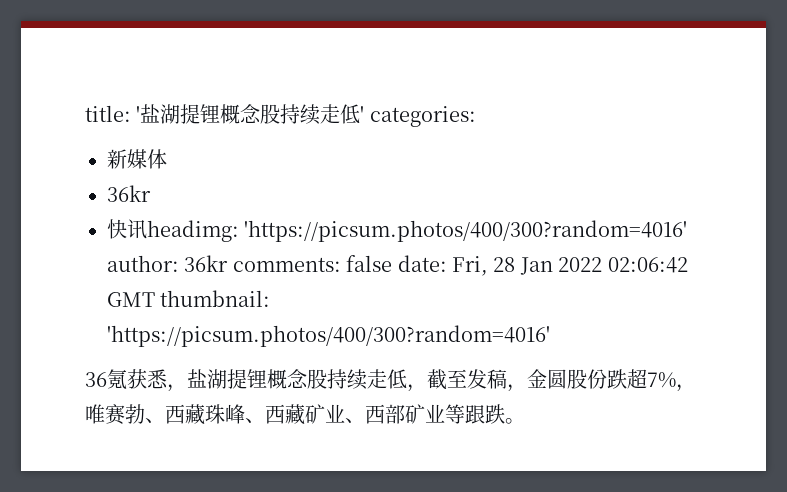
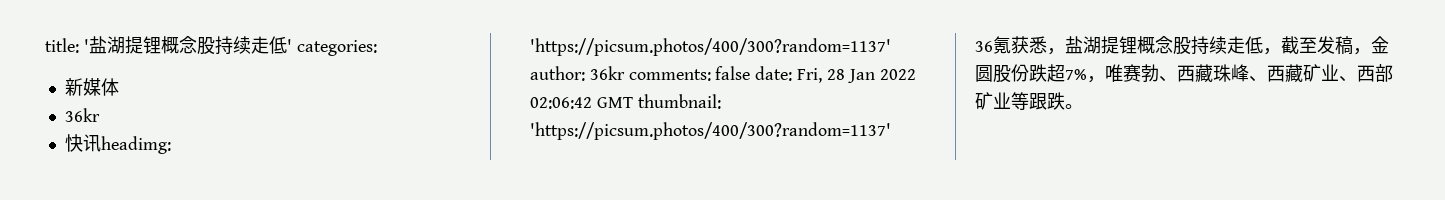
[244,220,688,242] 'https://picsum.photos/400/300?random=4016' -> [529,38,891,56] 'https://picsum.photos/400/300?random=1137'
[107,325,550,347] 'https://picsum.photos/400/300?random=4016' -> [529,122,891,140] 'https://picsum.photos/400/300?random=1137'

